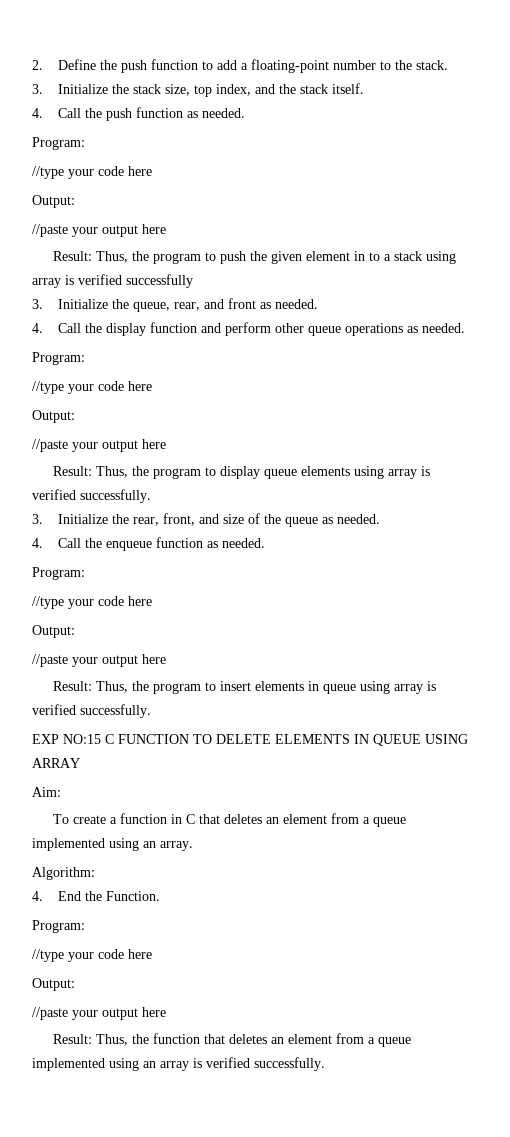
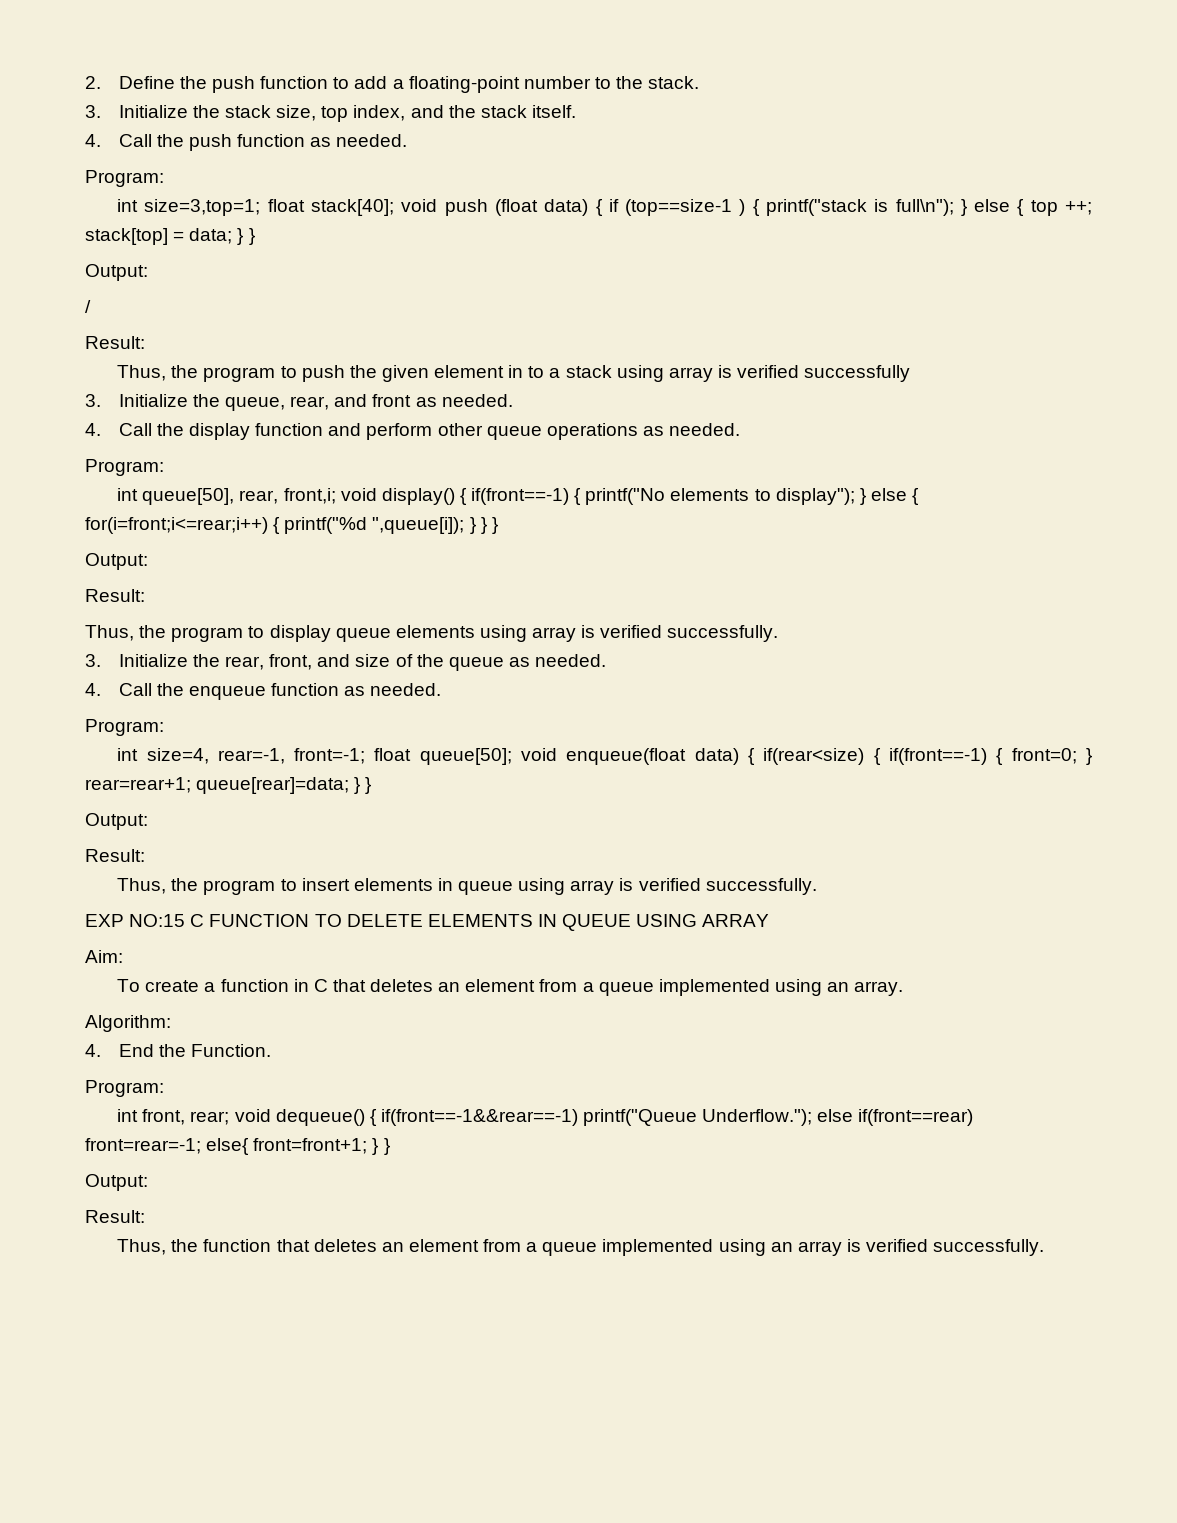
[32,166,152,179] [32,195,75,208] [32,224,166,237] [53,251,93,261] //type your code here // Output: // //paste your output here // Result: -> [117,199,1092,216] [85,228,255,245] [85,264,148,281] [85,300,91,313] [85,336,145,349] int size=3,top=1; float stack[40]; void push (float data) { if (top==size-1 ) { printf("stack is full\n"); } else { top ++; stack[top] = data; } } // Output: // / // Result: //
[32,381,152,394] [32,410,75,423] [32,439,166,452] [53,466,93,476] //type your code here // Output: // //paste your output here // Result: -> [117,488,920,505] [85,517,498,534] [85,553,148,570] [85,589,145,602] int queue[50], rear, front,i; void display() { if(front==-1) { printf("No elements to display"); } else { for(i=front;i<=rear;i++) { printf("%d ",queue[i]); } } } // Output: // Result: //
[32,596,152,609] [32,625,75,638] [32,654,166,667] [53,681,93,691] //type your code here // Output: // //paste your output here // Result: -> [117,748,1092,765] [85,777,372,794] [85,813,148,830] [85,849,145,862] int size=4, rear=-1, front=-1; float queue[50]; void enqueue(float data) { if(rear<size) { if(front==-1) { front=0; } rear=rear+1; queue[rear]=data; } } // Output: // Result: //
[32,949,152,962] [32,978,75,991] [32,1007,166,1020] [53,1034,93,1044] //type your code here // Output: // //paste your output here // Result: -> [117,1109,974,1126] [85,1138,390,1155] [85,1174,148,1191] [85,1210,145,1223] int front, rear; void dequeue() { if(front==-1&&rear==-1) printf("Queue Underflow."); else if(front==rear) front=rear=-1; else{ front=front+1; } } // Output: // Result: //

